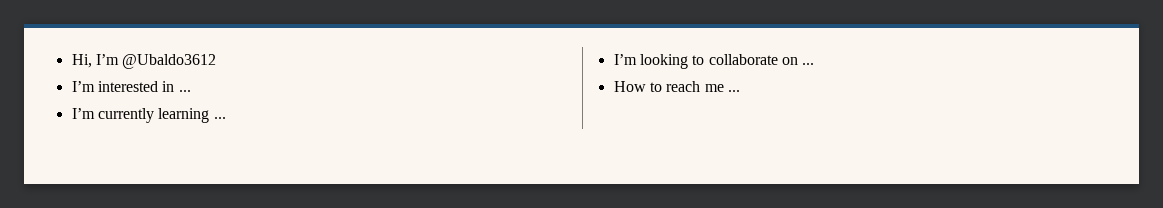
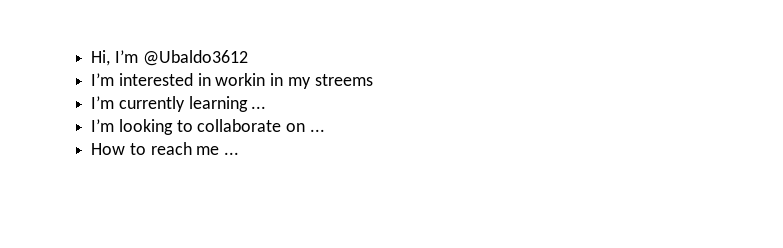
[178,90,191,92] ... -> [215,73,373,89] workin in my streems

